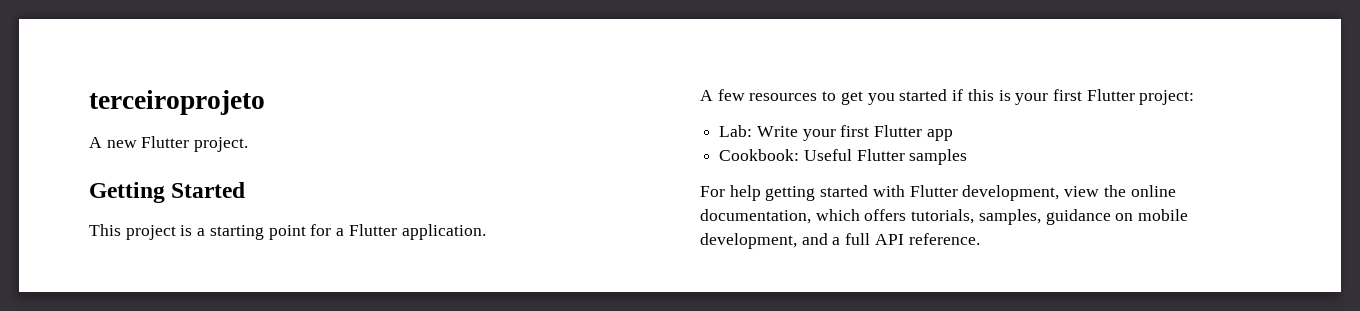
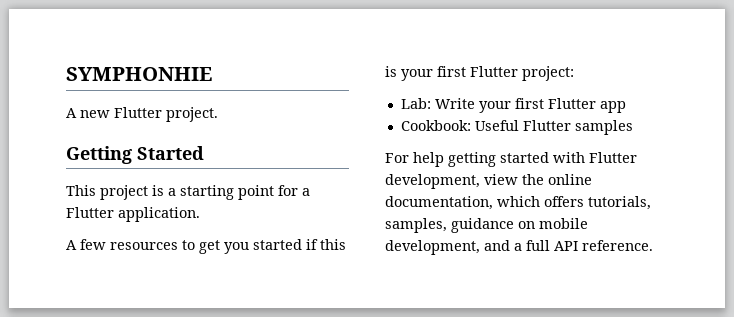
[89,90,265,115] terceiroprojeto -> [66,67,212,81] SYMPHONHIE

